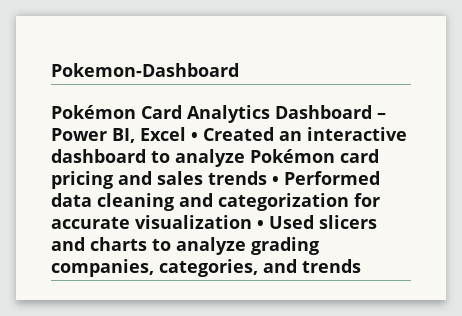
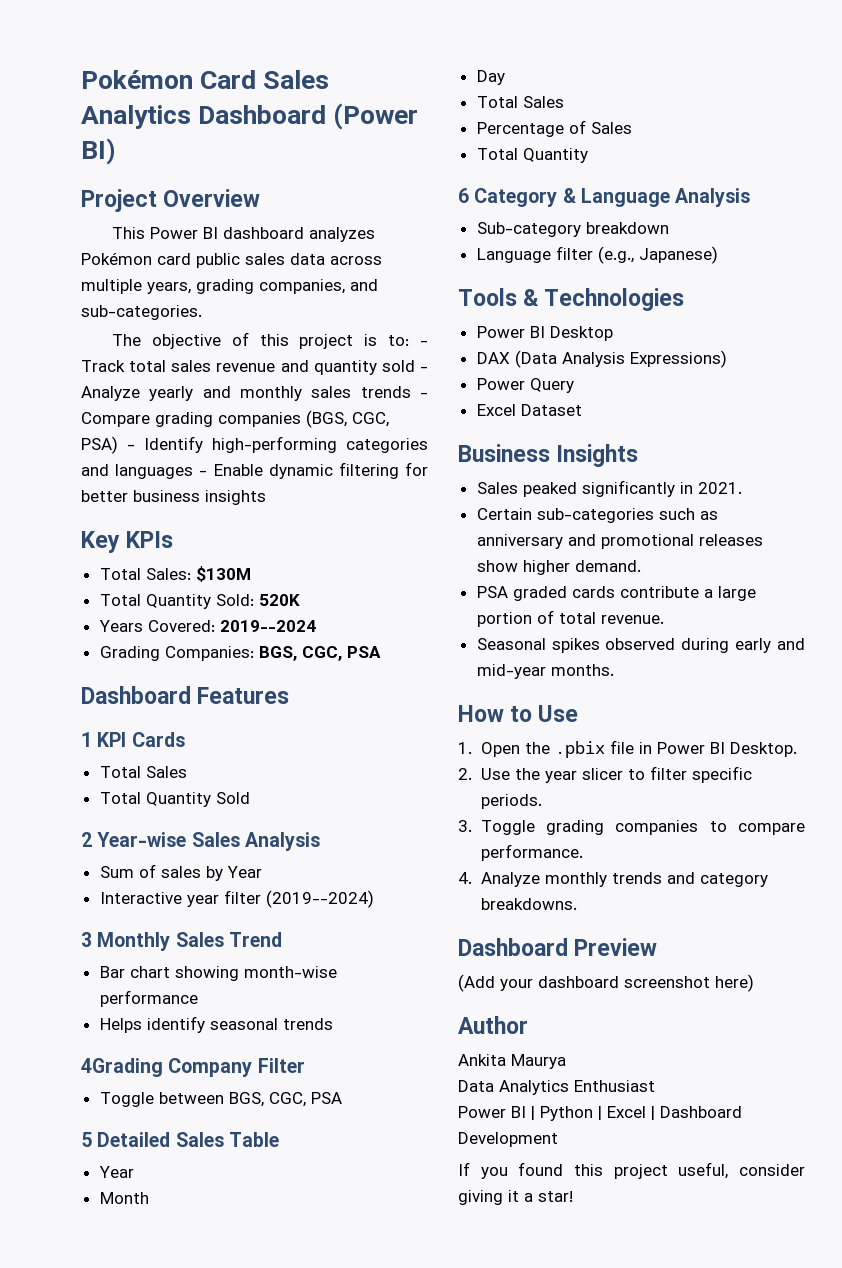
[51,63,239,77] Pokemon-Dashboard // -> (81, 79) none
(182, 112) none -> [263,70,330,89] Sales
[377,113,386,119] [51,127,407,143] [51,149,379,167] [51,171,380,189] [51,193,380,211] [51,215,377,229] [51,237,319,255] [51,259,361,277] – Power BI, Excel • Created an interactive dashboard to analyze Pokémon card pricing and sales trends • Performed data cleaning and categorization for accurate visualization • Used slicers and charts to analyze grading companies, categories, and trends -> [333,103,419,130] [81,138,116,165] [81,189,261,212] [112,227,376,242] [81,252,382,268] [81,279,378,294] [81,305,202,320] [112,332,429,349] [81,360,428,375] [81,386,428,401] [81,410,389,428] [81,436,428,454] [81,462,428,479] [81,490,266,505] [81,531,174,553] [99,566,251,582] [99,594,300,609] [98,620,316,632] [99,646,381,661] [81,686,290,704] [81,732,185,747] [99,766,187,778] [99,792,250,807] [81,832,320,851] [99,864,262,881] [99,890,374,908] [81,932,282,951] [99,966,337,981] [99,990,198,1007] [99,1016,333,1033] [81,1058,305,1077] [99,1092,342,1107] [81,1132,279,1147] [98,1166,134,1178] [99,1192,149,1204] [476,70,505,85] [476,96,564,108] [476,120,632,137] [476,148,588,163] [458,188,751,207] [476,222,669,237] [476,246,718,264] [458,288,685,311] [476,326,613,341] [476,350,727,368] [476,378,574,393] [476,404,582,416] [458,444,639,467] [476,480,742,497] [476,508,718,523] [476,534,763,549] [476,560,641,575] [476,586,756,601] [476,610,664,627] [476,638,805,653] [476,664,614,679] [458,705,579,722] [458,740,797,758] [458,766,752,783] [480,794,542,809] [458,820,805,835] [480,844,583,861] [458,872,768,887] [480,898,577,910] [458,938,658,956] [458,974,754,992] [458,1016,528,1034] [458,1054,566,1069] [458,1080,655,1095] [458,1106,742,1121] [458,1132,558,1147] [458,1162,805,1179] [458,1190,573,1205] (Power BI) // Project Overview // This Power BI dashboard analyzes Pokémon card public sales data across multiple years, grading companies, and sub-categories. // The objective of this project is to: - Track total sales revenue and quantity sold - Analyze yearly and monthly sales trends - Compare grading companies (BGS, CGC, PSA) - Identify high-performing categories and languages - Enable dynamic filtering for better business insights // Key KPIs // Total Sales: $130M // Total Quantity Sold: 520K // Years Covered: 2019--2024 // Grading Companies: BGS, CGC, PSA // Dashboard Features // 1 KPI Cards // Total Sales // Total Quantity Sold // 2 Year-wise Sales Analysis // Sum of sales by Year // Interactive year filter (2019--2024) // 3 Monthly Sales Trend // Bar chart showing month-wise performance // Helps identify seasonal trends // 4Grading Company Filter // Toggle between BGS, CGC, PSA // 5 Detailed Sales Table // Year // Month // Day // Total Sales // Percentage of Sales // Total Quantity // 6 Category & Language Analysis // Sub-category breakdown // Language filter (e.g., Japanese) // Tools & Technologies // Power BI Desktop // DAX (Data Analysis Expressions) // Power Query // Excel Dataset // Business Insights // Sales peaked significantly in 2021. // Certain sub-categories such as anniversary and promotional releases show higher demand. // PSA graded cards contribute a large portion of total revenue. // Seasonal spikes observed during early and mid-year months. // How to Use // 1. Open the .pbix file in Power BI Desktop. // 2. Use the year slicer to filter specific periods. // 3. Toggle grading companies to compare performance. // 4. Analyze monthly trends and category breakdowns. // Dashboard Preview // (Add your dashboard screenshot here) // Author // Ankita Maurya // Data Analytics Enthusiast // Power BI | Python | Excel | Dashboard Development // If you found this project useful, consider giving it a star!

